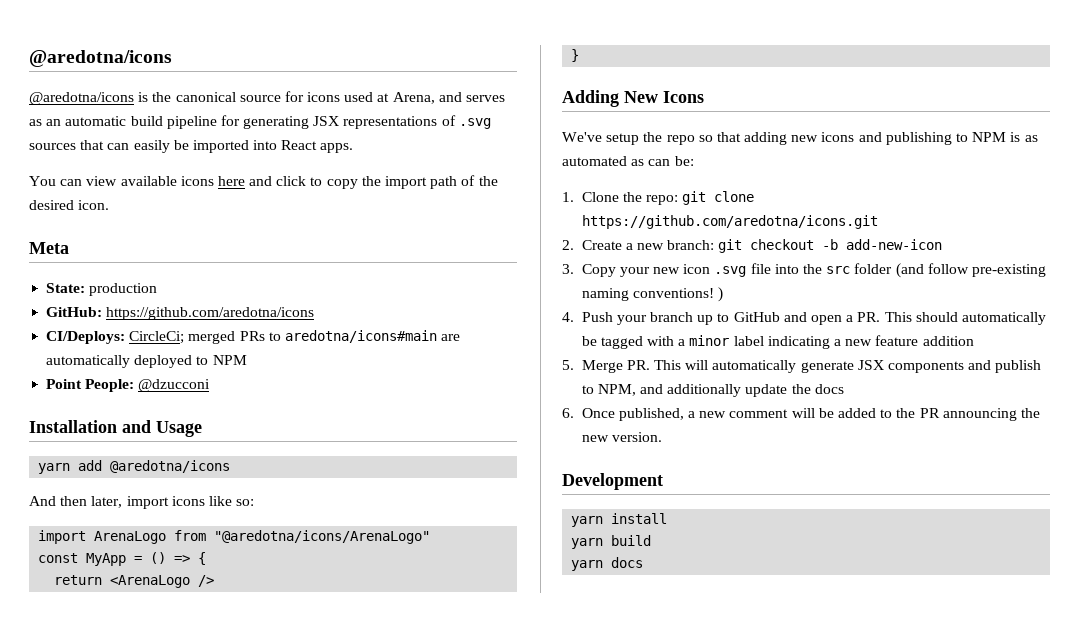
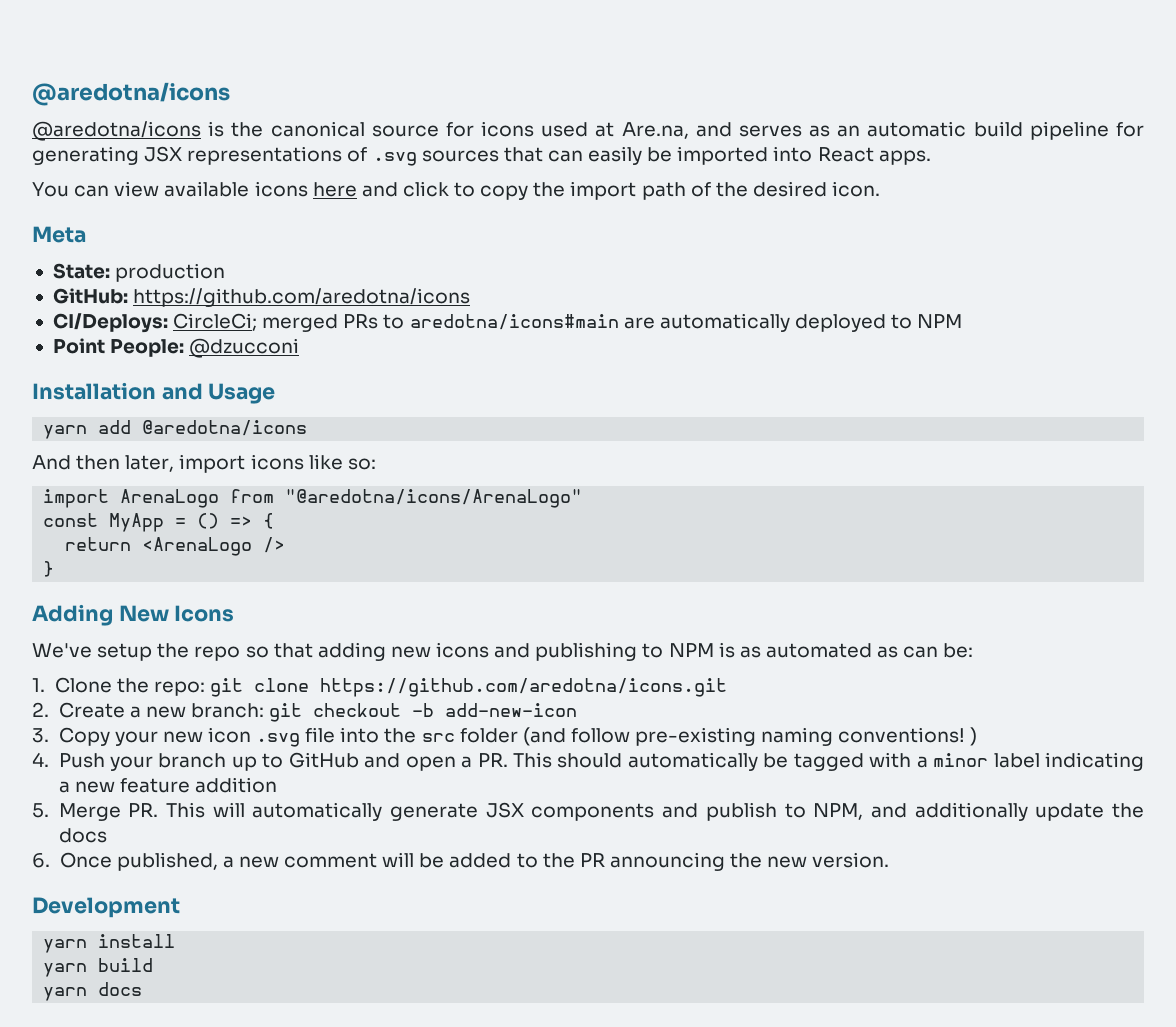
[392,92,435,104] Arena, -> [621,122,689,139] Are.na,

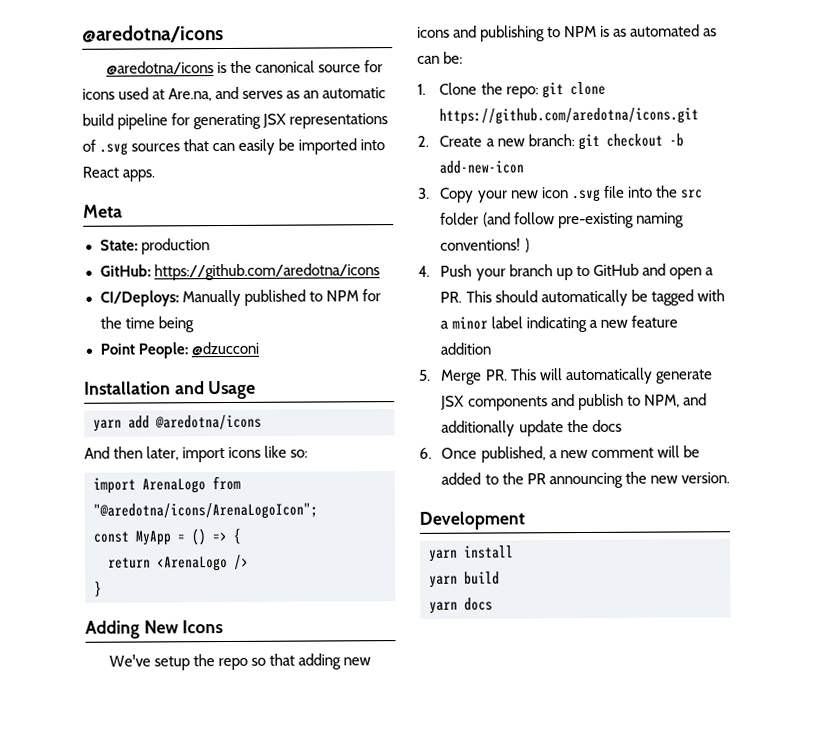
[32,181,881,200] // You can view available icons here and click to copy the import path of the desired icon. -> (156, 175) none
[173,313,963,332] CircleCi; merged PRs to aredotna/icons#main are automatically deployed to NPM -> [181,289,381,307] [99,316,194,333] Manually published to NPM for the time being
[285,489,583,508] "@aredotna/icons/ArenaLogo" -> [93,502,318,520] "@aredotna/icons/ArenaLogoIcon";

